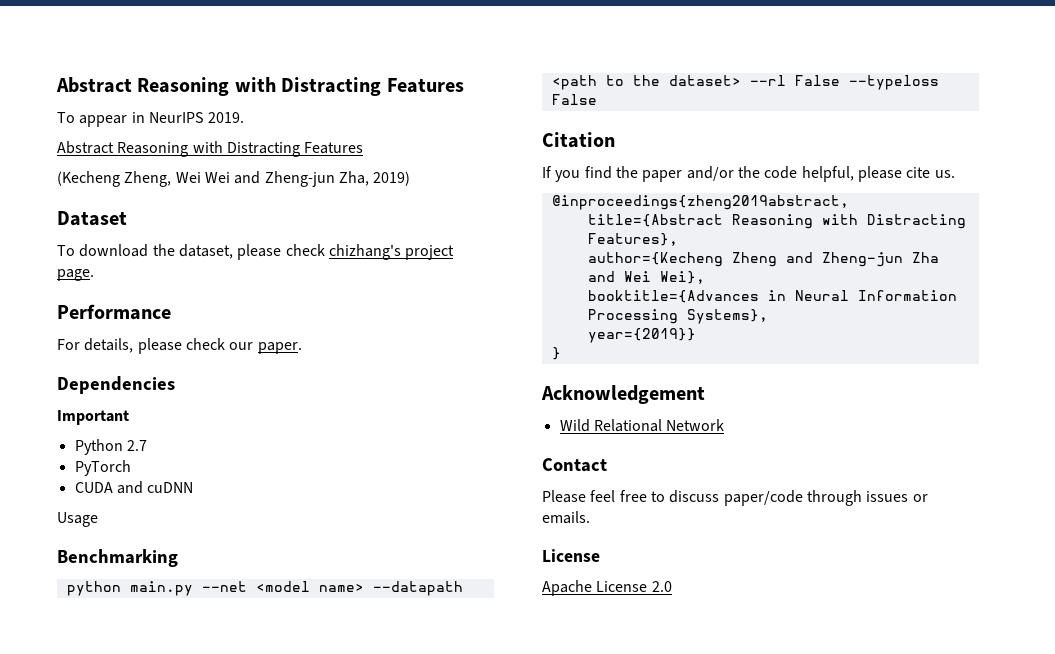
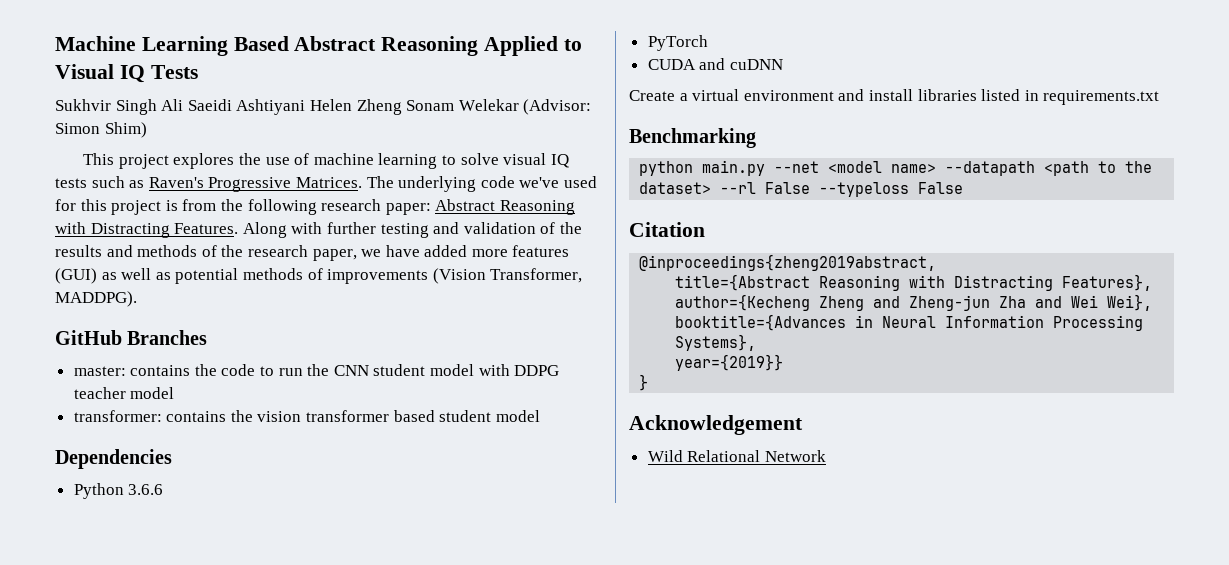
[56,77,464,96] [57,112,245,127] [57,141,364,157] [57,171,411,187] [57,211,127,226] [57,244,455,260] [57,269,94,281] [57,304,171,320] [57,338,302,354] Abstract Reasoning with Distracting Features // To appear in NeurIPS 2019. // Abstract Reasoning with Distracting Features // (Kecheng Zheng, Wei Wei and Zheng-jun Zha, 2019) // Dataset // To download the dataset, please check chizhang's project page. // Performance // For details, please check our paper. -> [55,36,582,56] [55,64,198,83] [55,99,592,115] [55,122,147,138] [83,153,569,169] [55,176,597,192] [55,199,575,215] [55,222,582,238] [55,245,570,261] [55,268,583,284] [55,291,137,307] [55,330,208,345] [73,364,560,376] [73,387,175,399] [73,410,540,422] Machine Learning Based Abstract Reasoning Applied to Visual IQ Tests // Sukhvir Singh Ali Saeidi Ashtiyani Helen Zheng Sonam Welekar (Advisor: Simon Shim) // This project explores the use of machine learning to solve visual IQ tests such as Raven's Progressive Matrices. The underlying code we've used for this project is from the following research paper: Abstract Reasoning with Distracting Features. Along with further testing and validation of the results and methods of the research paper, we have added more features (GUI) as well as potential methods of improvements (Vision Transformer, MADDPG). // GitHub Branches // master: contains the code to run the CNN student model with DDPG teacher model // transformer: contains the vision transformer based student model
[57,410,129,425] // Important -> (172, 459) none
[126,440,147,451] 2.7 -> [128,484,164,495] 3.6.6
[57,512,98,527] Usage -> [629,89,1160,105] Create a virtual environment and install libraries listed in requirements.txt
[542,166,955,182] // If you find the paper and/or the code helpful, please cite us. -> (705, 229) none
[542,458,607,472] [542,490,928,506] [542,511,590,524] [542,549,600,562] [542,580,672,596] // Contact // Please feel free to discuss paper/code through issues or emails. // License // Apache License 2.0 -> (826, 456) none

